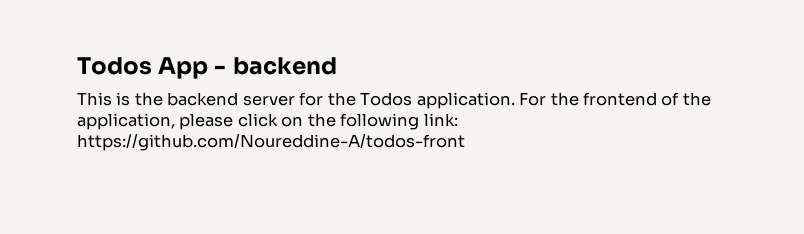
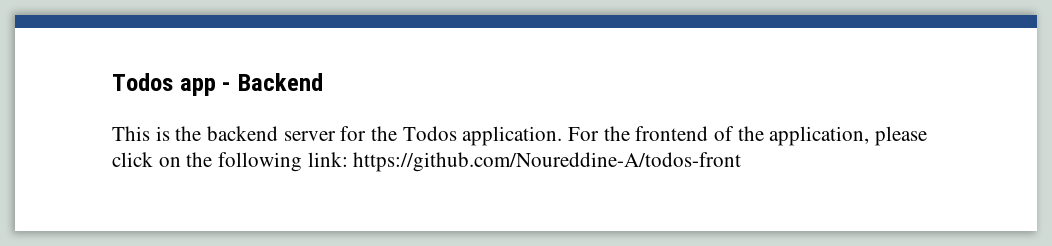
[77,57,337,79] Todos App - backend -> [112,73,323,96] Todos app - Backend

